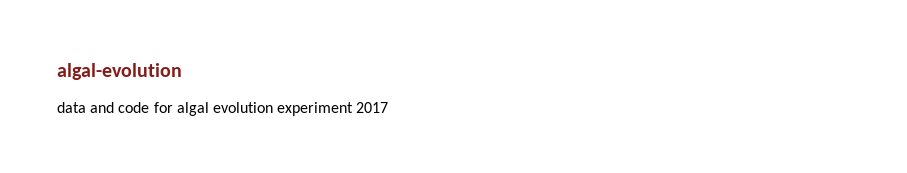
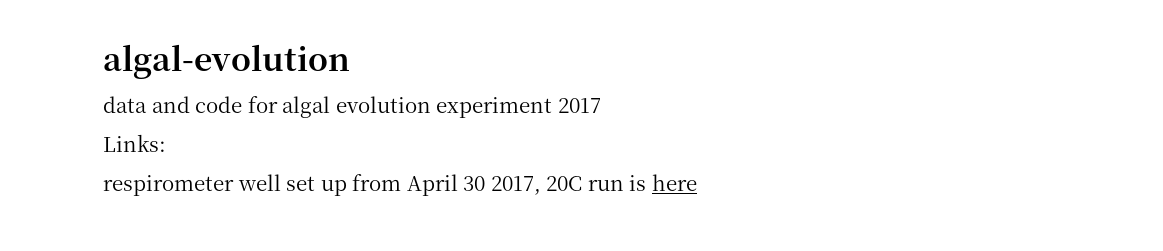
(389, 107) none -> [103,134,166,152] [103,174,697,196] // Links: // respirometer well set up from April 30 2017, 20C run is here

